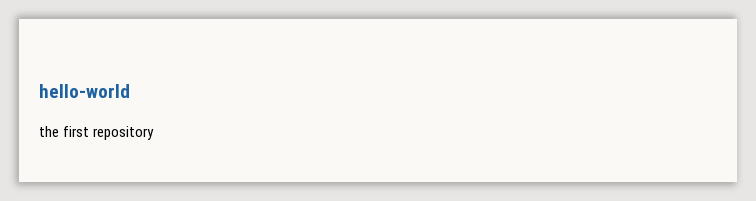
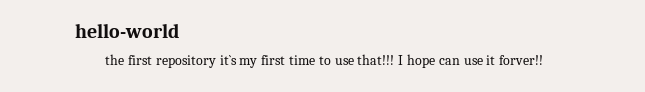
(155, 133) none -> [219,54,544,68] it`s my first time to use that!!! I hope can use it forver!!

